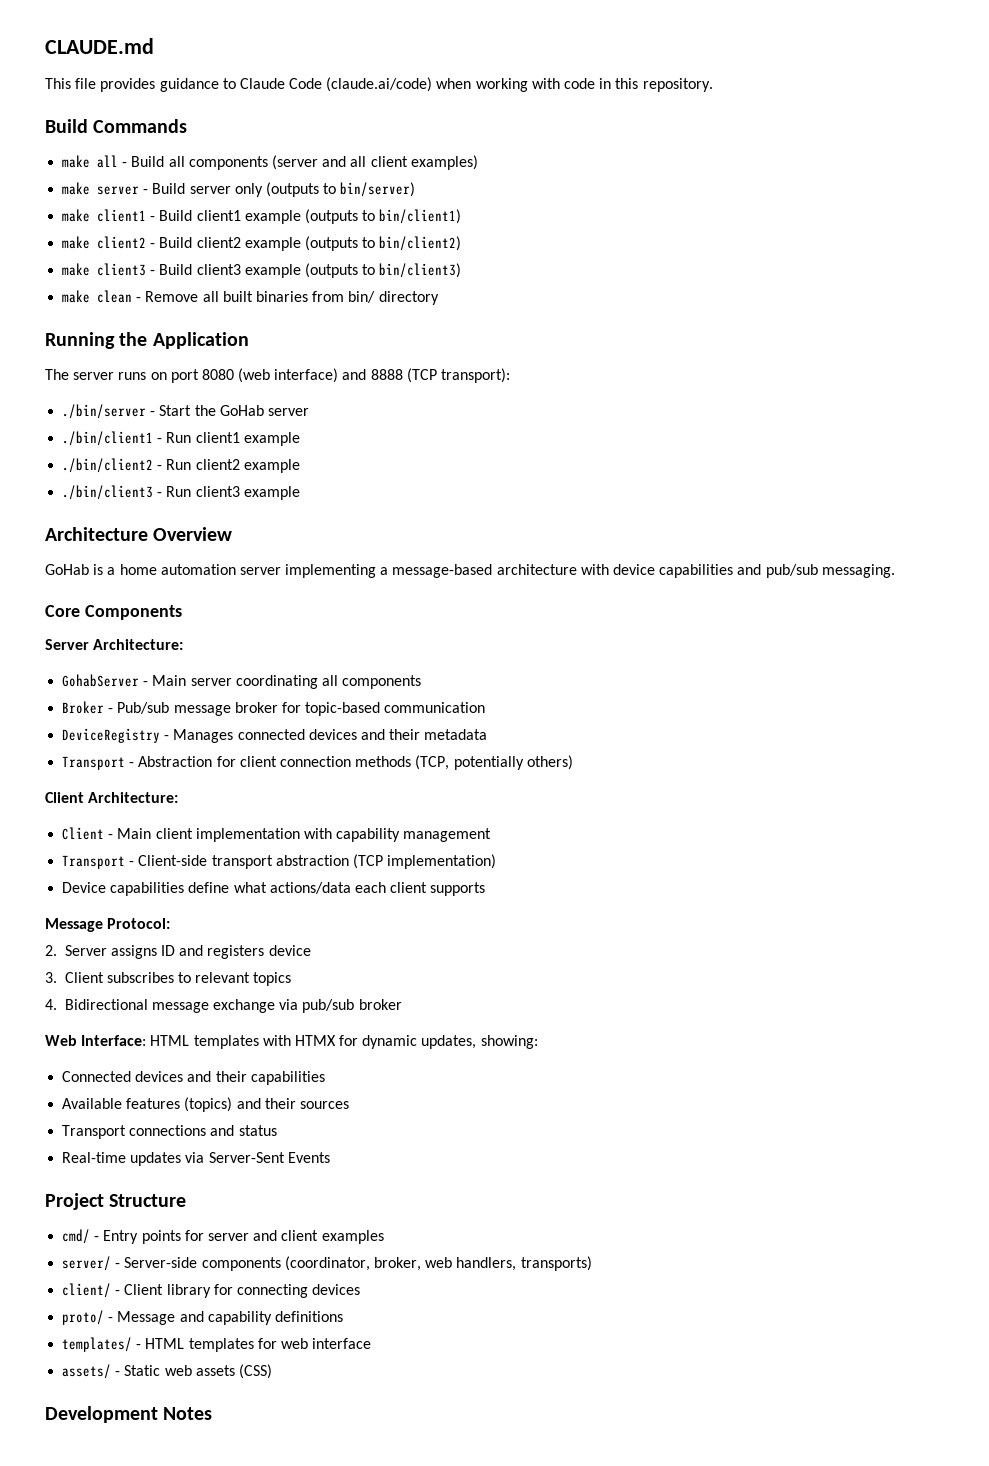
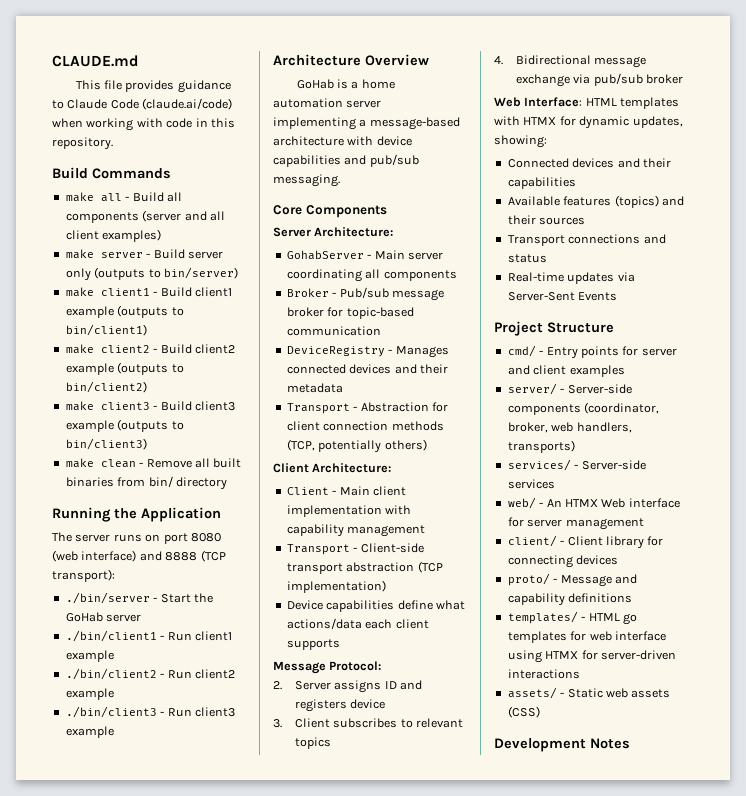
(592, 1263) none -> [507,459,646,471] [507,479,555,489] [507,497,680,509] [507,517,644,530] // services/ - Server-side services // web/ - An HTMX Web interface for server management
(185, 1343) none -> [622,613,637,625] go
(372, 1343) none -> [507,650,676,663] [507,669,580,679] using HTMX for server-driven interactions

